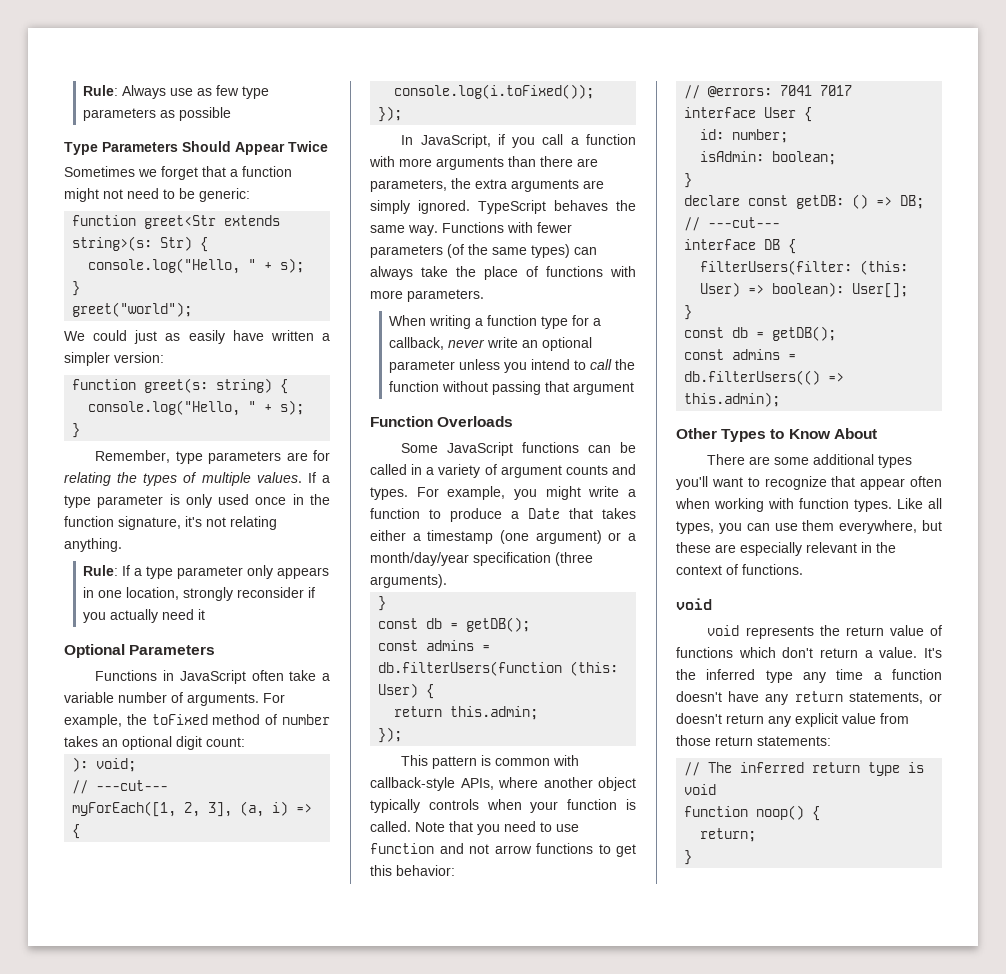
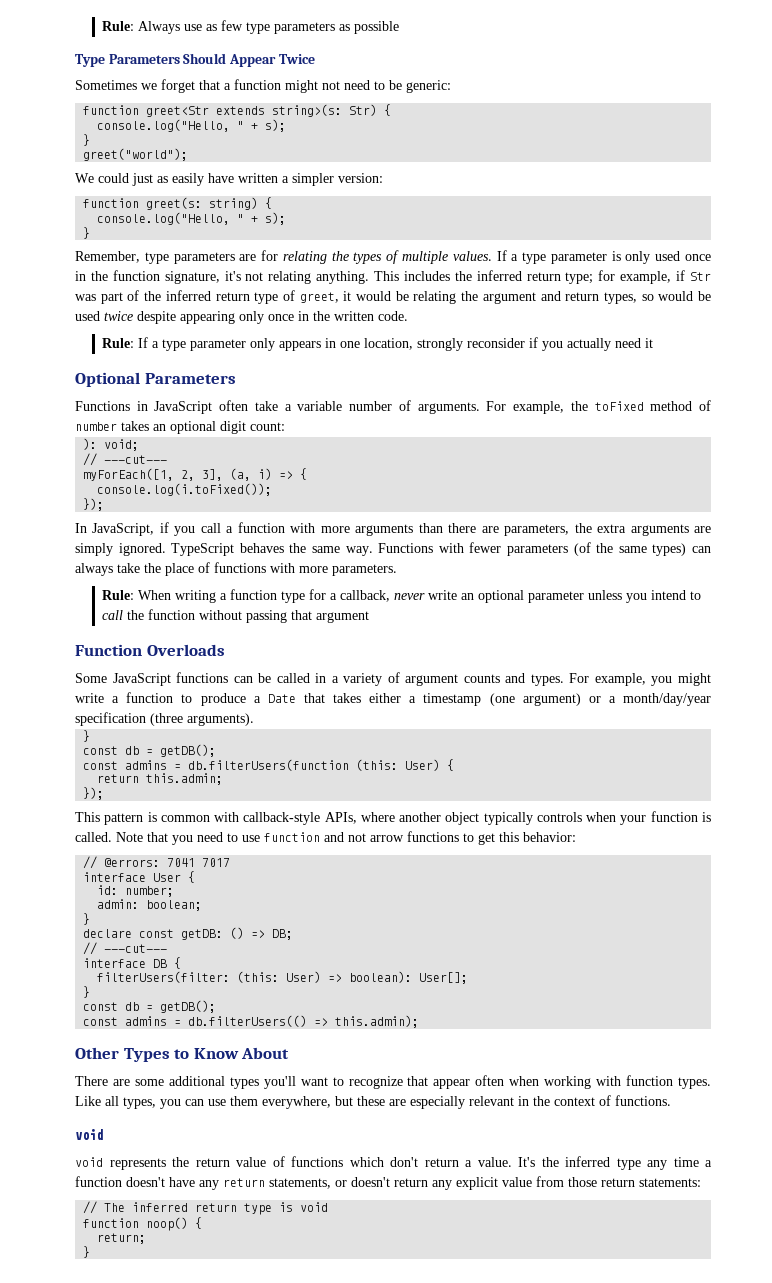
(122, 545) none -> [374,270,711,284] [75,290,711,304] [75,311,408,324] This includes the inferred return type; for example, if Str was part of the inferred return type of greet, it would be relating the argument and return types, so would be used twice despite appearing only once in the written code.
(484, 295) none -> [102,590,135,600] Rule:
[700,151,765,162] isAdmin: -> [97,899,140,909] admin:

